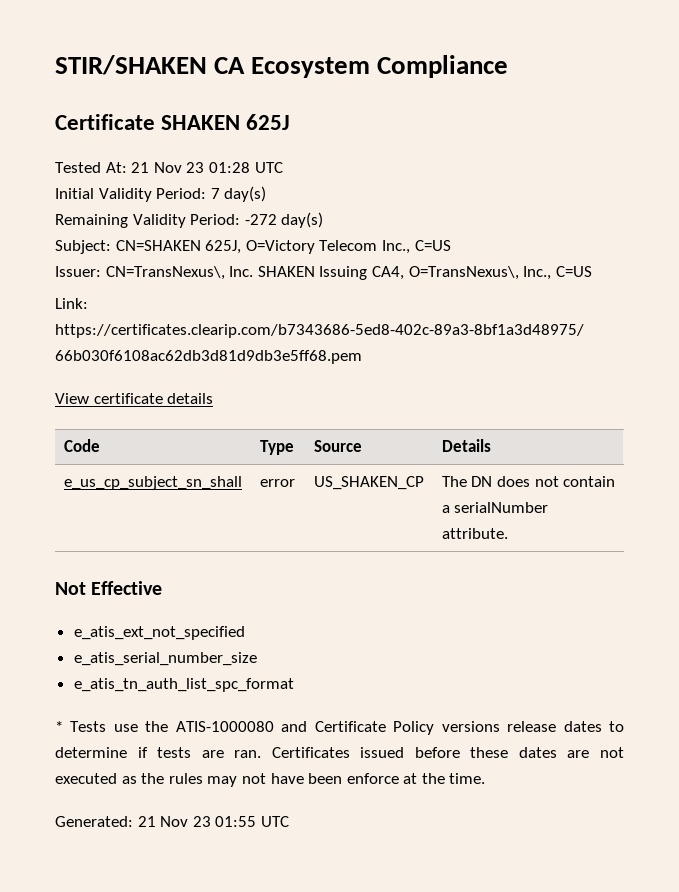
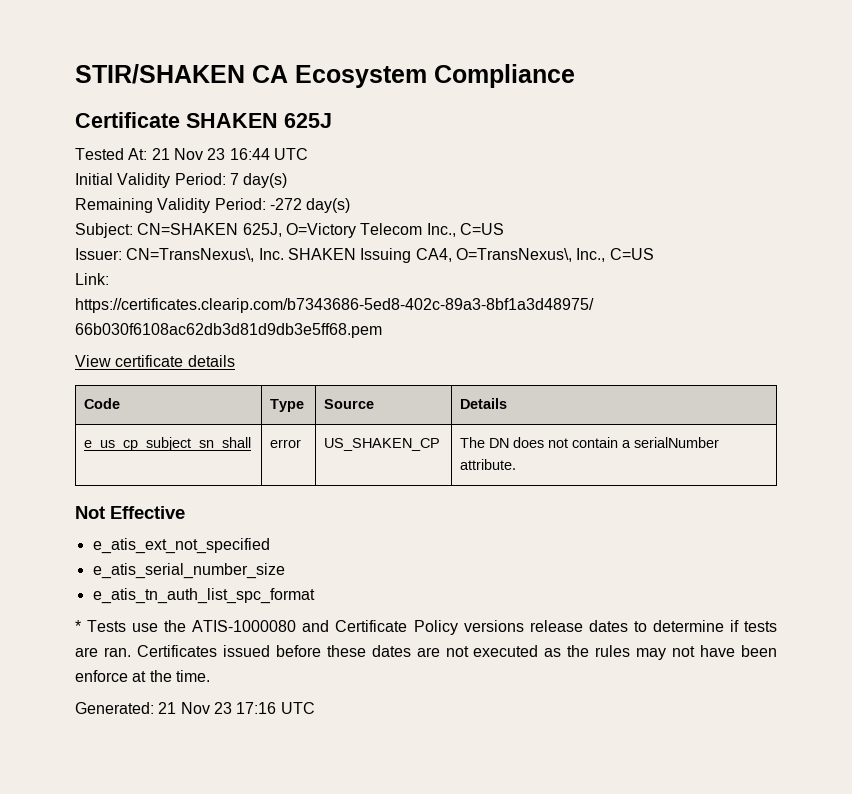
[208,162,250,173] 01:28 -> [229,148,270,160] 16:44
[215,816,257,827] 01:55 -> [236,702,277,714] 17:16

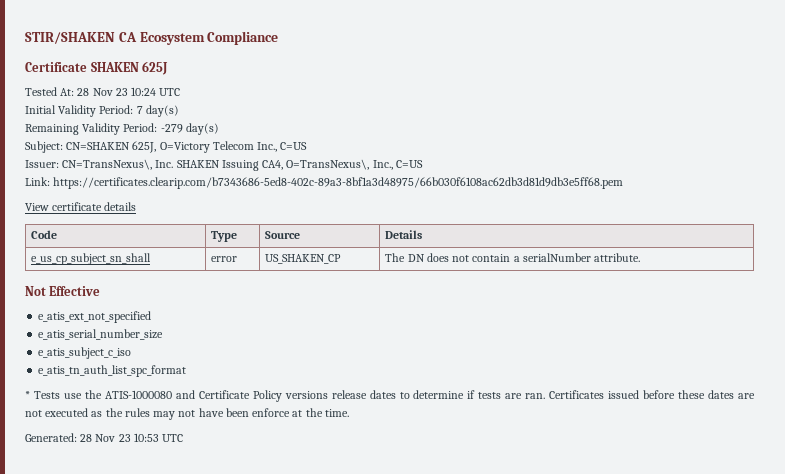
[151,148,270,160] 21 Nov 23 16:44 -> [77,87,157,96] 28 Nov 23 10:24
[269,198,302,210] -272 -> [160,124,183,133] -279
(285, 571) none -> [38,347,132,359] // e_atis_subject_c_iso
[158,702,277,714] 21 Nov 23 17:16 -> [80,433,159,442] 28 Nov 23 10:53

